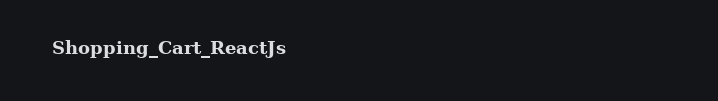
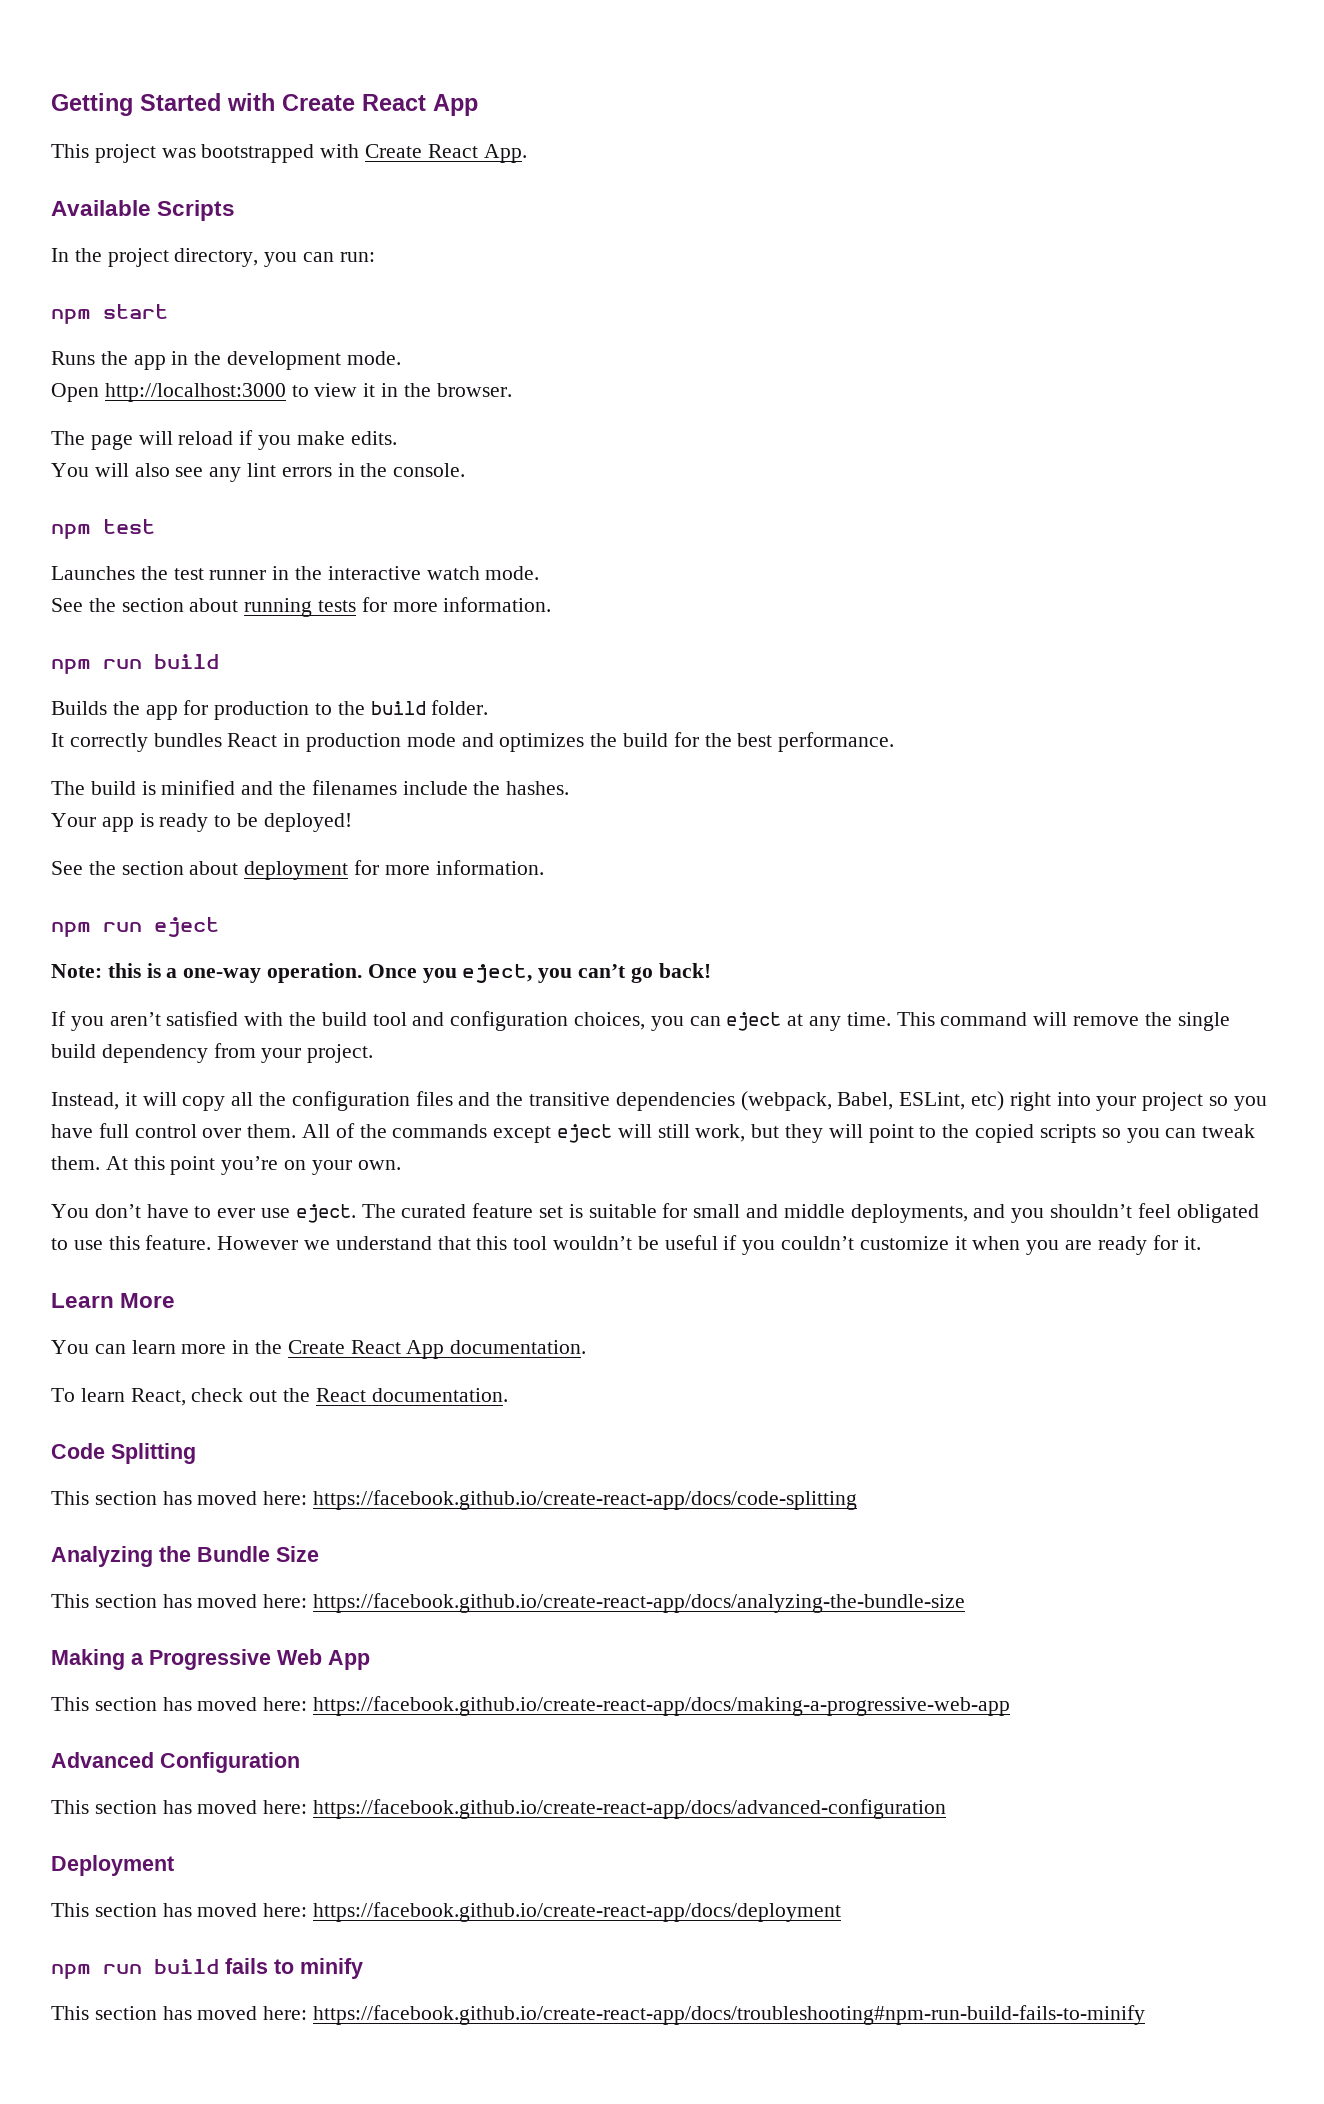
[52,40,286,58] Shopping_Cart_ReactJs -> [51,93,478,116] [51,144,527,163] [51,200,236,221] [51,248,375,267] [51,304,168,324] [51,351,401,370] [51,383,512,402] [51,430,397,450] [51,463,466,482] [51,519,155,539] [51,566,540,580] [51,597,552,617] [51,654,219,674] [51,700,489,720] [51,732,895,752] [51,780,570,795] [51,813,352,832] [51,860,544,880] [51,917,219,937] [51,963,711,983] [51,1011,1230,1031] [51,1043,374,1063] [51,1091,1267,1111] [51,1123,1256,1143] [51,1156,401,1175] [51,1203,1259,1223] [51,1235,1201,1255] [51,1293,176,1308] [51,1340,587,1359] [51,1388,508,1406] [51,1443,196,1464] [51,1490,858,1510] [51,1546,319,1567] [51,1593,966,1613] [51,1649,370,1670] [51,1696,1011,1716] [51,1752,300,1773] [51,1799,947,1819] [51,1855,174,1876] [51,1902,842,1922] [51,1958,363,1979] [51,2005,1146,2025] Getting Started with Create React App // This project was bootstrapped with Create React App. // Available Scripts // In the project directory, you can run: // npm start // Runs the app in the development mode. // Open http://localhost:3000 to view it in the browser. // The page will reload if you make edits. // You will also see any lint errors in the console. // npm test // Launches the test runner in the interactive watch mode. // See the section about running tests for more information. // npm run build // Builds the app for production to the build folder. // It correctly bundles React in production mode and optimizes the build for the best performance. // The build is minified and the filenames include the hashes. // Your app is ready to be deployed! // See the section about deployment for more information. // npm run eject // Note: this is a one-way operation. Once you eject, you can’t go back! // If you aren’t satisfied with the build tool and configuration choices, you can eject at any time. This command will remove the single build dependency from your project. // Instead, it will copy all the configuration files and the transitive dependencies (webpack, Babel, ESLint, etc) right into your project so you have full control over them. All of the commands except eject will still work, but they will point to the copied scripts so you can tweak them. At this point you’re on your own. // You don’t have to ever use eject. The curated feature set is suitable for small and middle deployments, and you shouldn’t feel obligated to use this feature. However we understand that this tool wouldn’t be useful if you couldn’t customize it when you are ready for it. // Learn More // You can learn more in the Create React App documentation. // To learn React, check out the React documentation. // Code Splitting // This section has moved here: https://facebook.github.io/create-react-app/docs/code-splitting // Analyzing the Bundle Size // This section has moved here: https://facebook.github.io/create-react-app/docs/analyzing-the-bundle-size // Making a Progressive Web App // This section has moved here: https://facebook.github.io/create-react-app/docs/making-a-progressive-web-app // Advanced Configuration // This section has moved here: https://facebook.github.io/create-react-app/docs/advanced-configuration // Deployment // This section has moved here: https://facebook.github.io/create-react-app/docs/deployment // npm run build fails to minify // This section has moved here: https://facebook.github.io/create-react-app/docs/troubleshooting#npm-run-build-fails-to-minify

